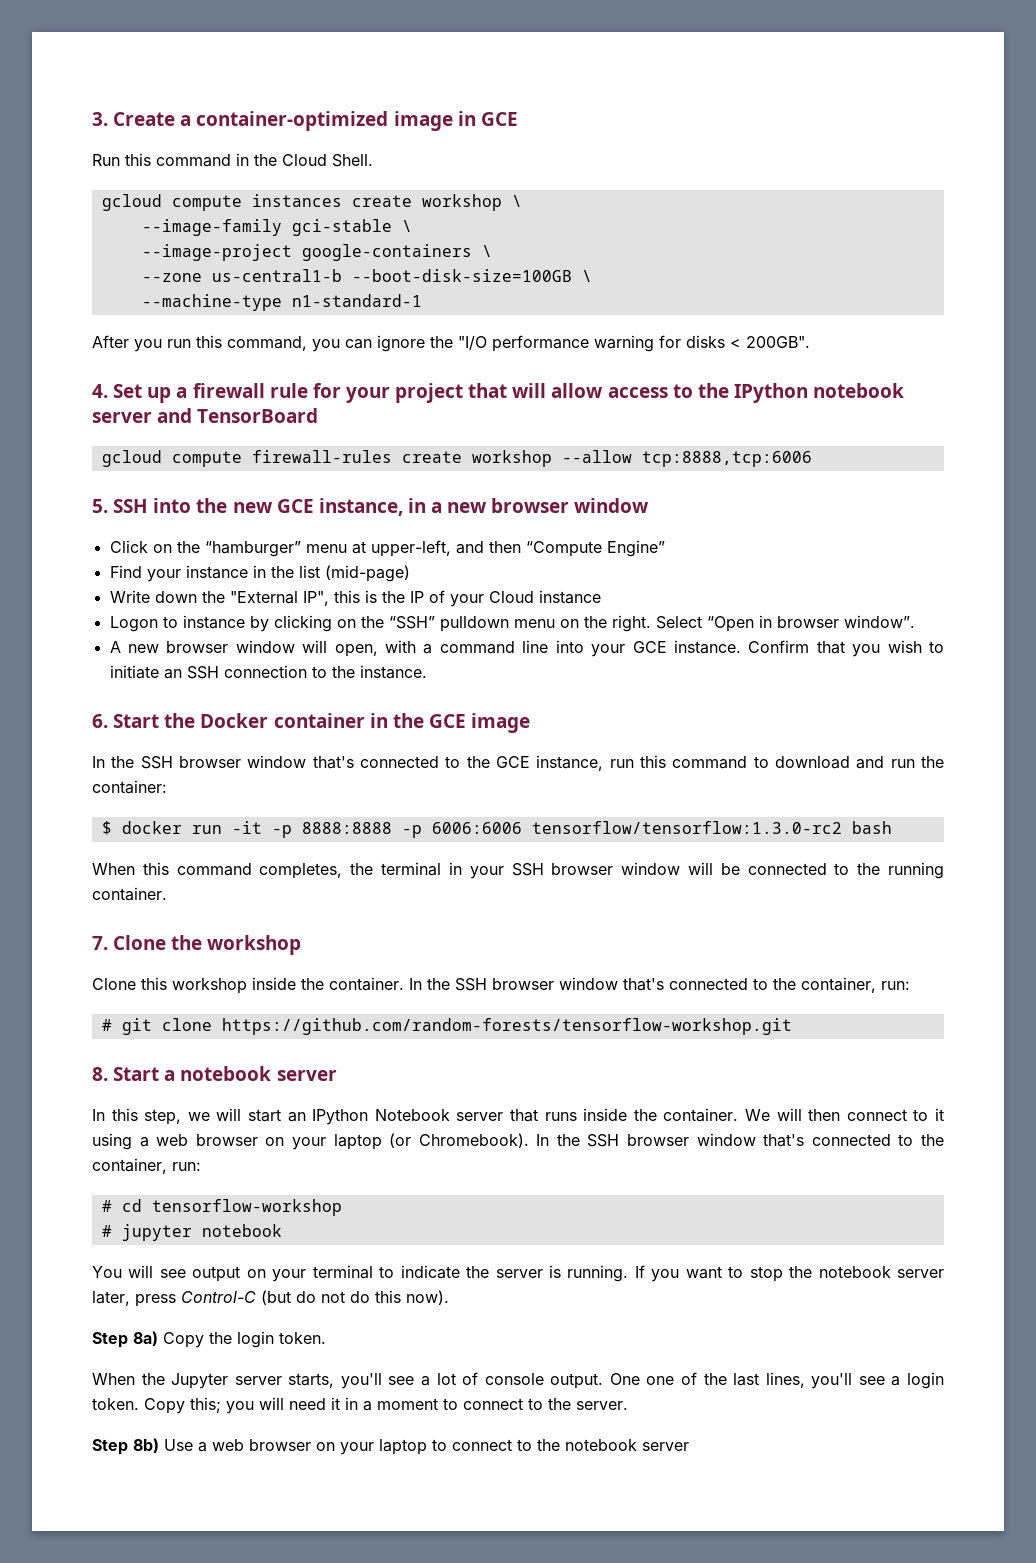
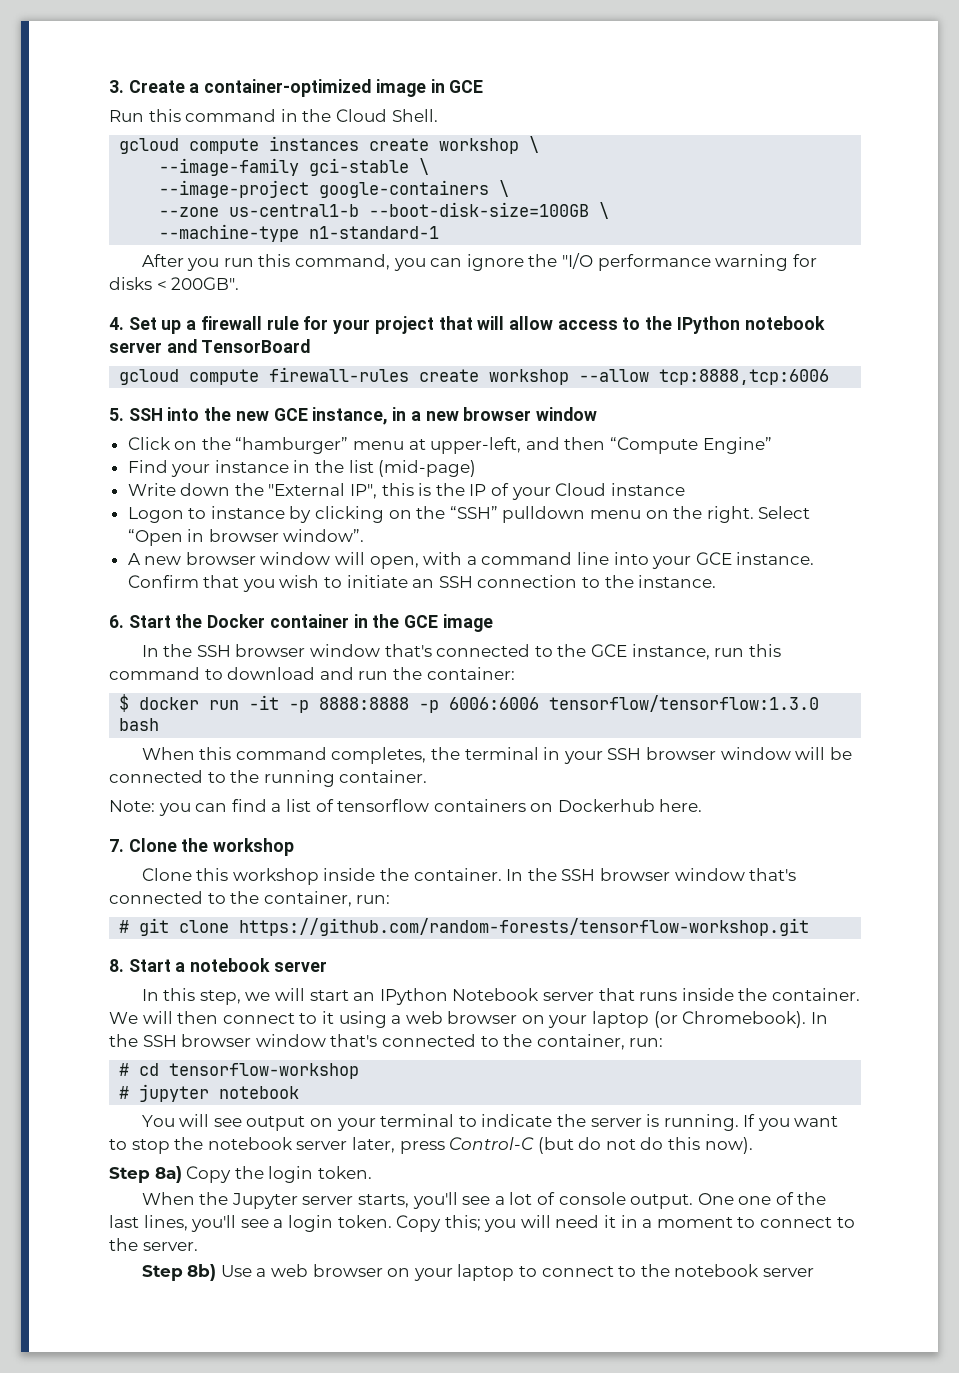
[531,821,842,834] tensorflow/tensorflow:1.3.0-rc2 -> [549,695,820,712] tensorflow/tensorflow:1.3.0
(167, 894) none -> [109,799,703,816] // Note: you can find a list of tensorflow containers on Dockerhub here.

